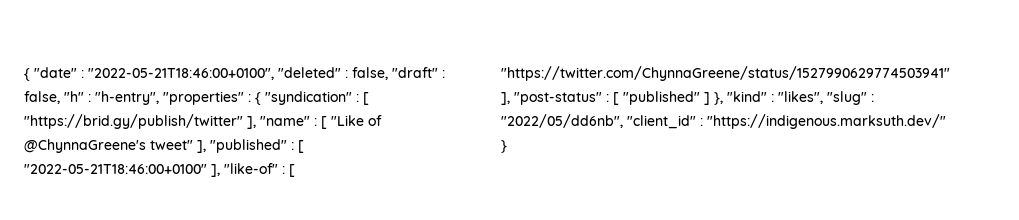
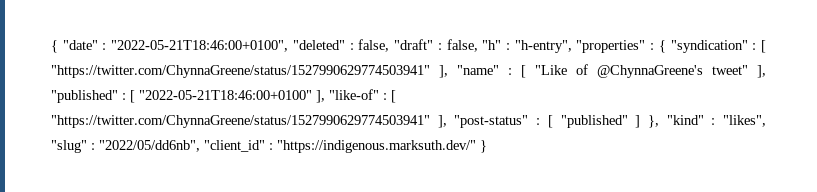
[24,114,243,129] "https://brid.gy/publish/twitter" -> [51,65,430,78] "https://twitter.com/ChynnaGreene/status/1527990629774503941"

